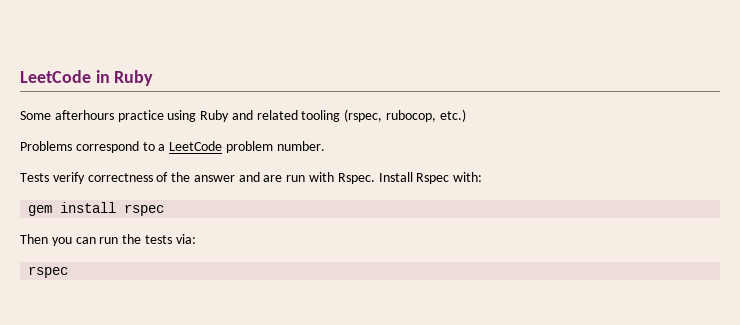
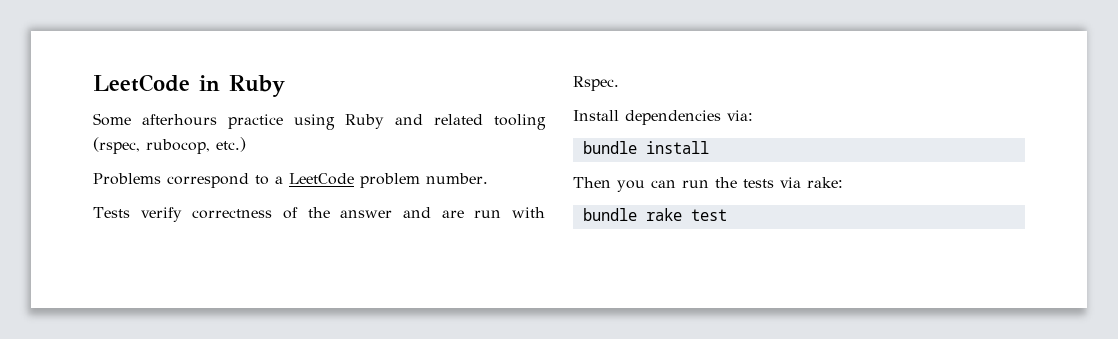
[378,172,483,184] [28,205,53,216] Install Rspec with: // gem -> [573,110,753,125] [582,141,637,154] // Install dependencies via: // bundle
[124,204,165,216] rspec -> (709, 147) none
[175,234,196,244] [28,266,69,278] via: // rspec -> [780,177,843,188] [582,208,727,221] via rake: // bundle rake test

